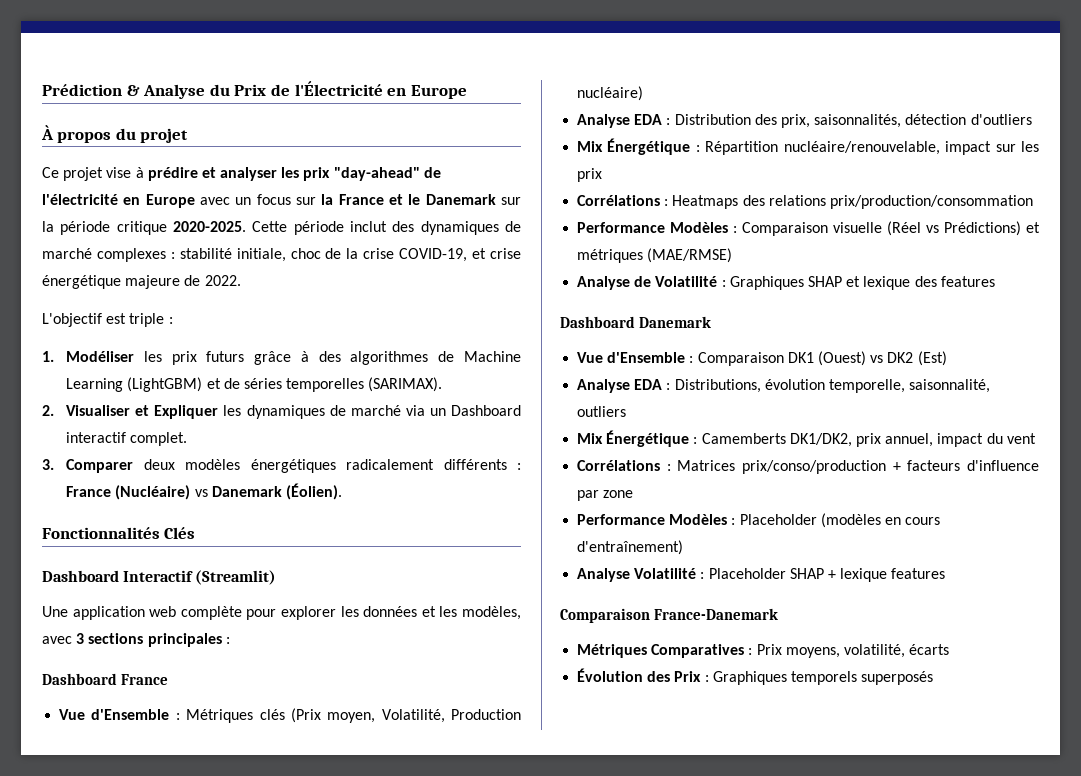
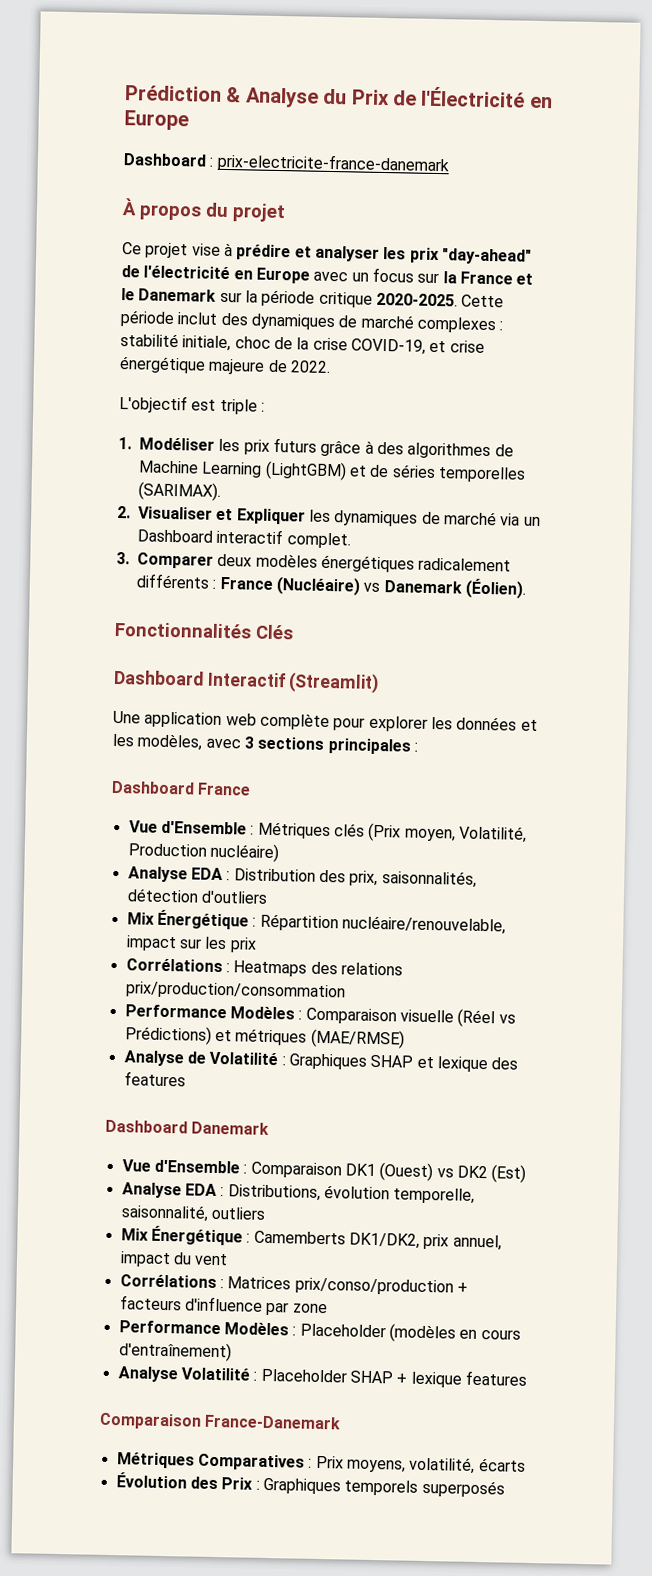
(467, 92) none -> [123,152,450,175] // Dashboard : prix-electricite-france-danemark

